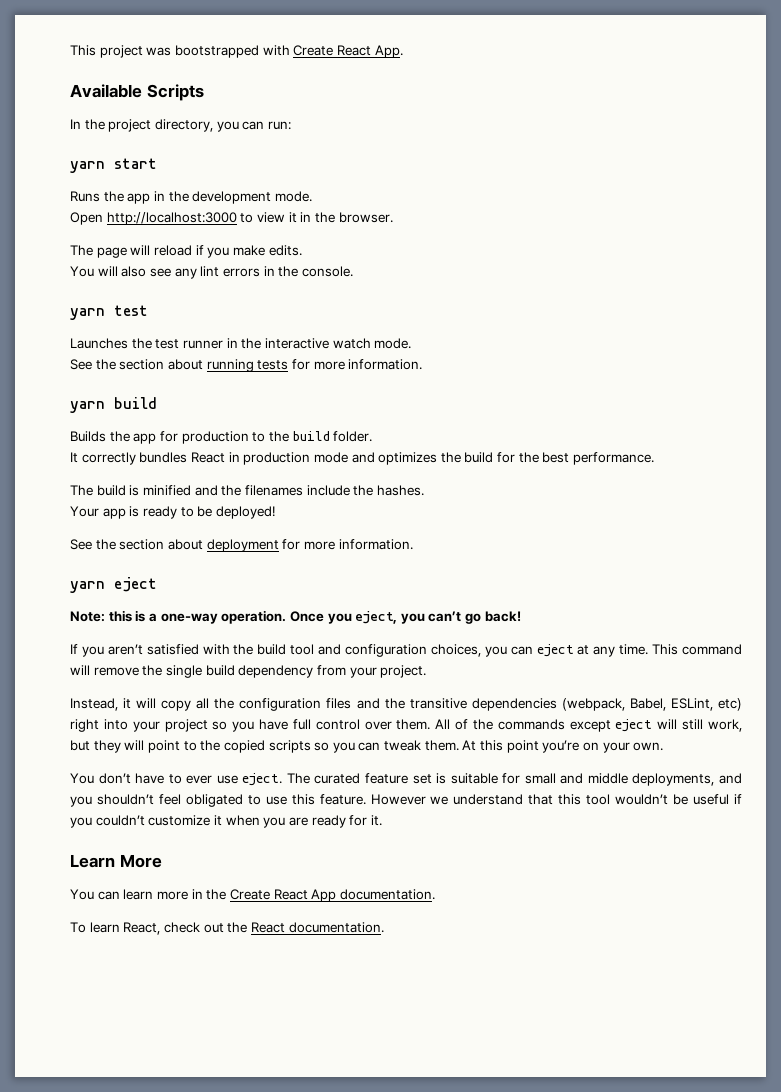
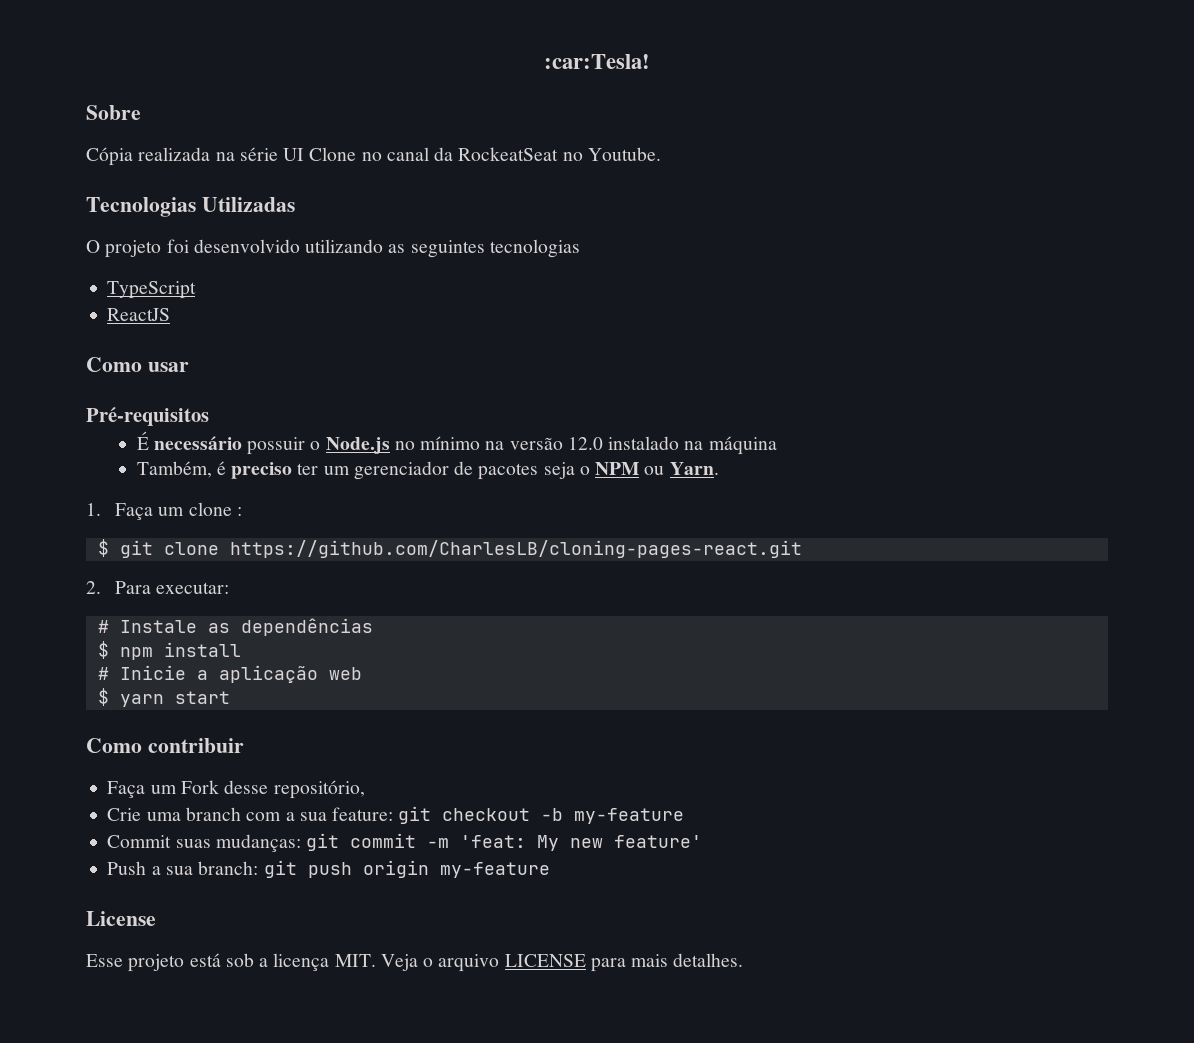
[70,45,403,58] [70,84,204,101] [70,119,291,132] [70,158,157,173] [70,191,312,204] [70,212,393,225] [70,245,302,258] [70,266,353,279] [70,305,148,320] [70,338,412,349] [70,359,423,372] [70,397,157,413] [70,431,373,444] [70,452,655,465] [70,485,424,496] [70,506,275,519] [70,539,413,552] [70,577,157,593] [70,610,521,624] [70,644,743,657] [70,665,427,678] [70,698,743,711] [70,719,743,732] [70,740,664,753] [70,773,742,786] [70,794,743,807] [70,815,382,828] [70,854,162,868] [70,889,435,902] [70,922,384,935] This project was bootstrapped with Create React App. // Available Scripts // In the project directory, you can run: // yarn start // Runs the app in the development mode. // Open http://localhost:3000 to view it in the browser. // The page will reload if you make edits. // You will also see any lint errors in the console. // yarn test // Launches the test runner in the interactive watch mode. // See the section about running tests for more information. // yarn build // Builds the app for production to the build folder. // It correctly bundles React in production mode and optimizes the build for the best performance. // The build is minified and the filenames include the hashes. // Your app is ready to be deployed! // See the section about deployment for more information. // yarn eject // Note: this is a one-way operation. Once you eject, you can’t go back! // If you aren’t satisfied with the build tool and configuration choices, you can eject at any time. This command will remove the single build dependency from your project. // Instead, it will copy all the configuration files and the transitive dependencies (webpack, Babel, ESLint, etc) right into your project so you have full control over them. All of the commands except eject will still work, but they will point to the copied scripts so you can tweak them. At this point you’re on your own. // You don’t have to ever use eject. The curated feature set is suitable for small and middle deployments, and you shouldn’t feel obligated to use this feature. However we understand that this tool wouldn’t be useful if you couldn’t customize it when you are ready for it. // Learn More // You can learn more in the Create React App documentation. // To learn React, check out the React documentation. -> [544,54,650,69] [86,105,141,120] [86,147,661,166] [86,197,295,217] [86,239,580,258] [107,281,197,299] [107,308,171,321] [86,357,189,372] [86,407,209,426] [136,431,777,455] [136,461,719,480] [86,502,242,520] [97,539,802,558] [86,581,230,594] [97,618,373,636] [97,641,241,660] [97,665,362,683] [97,688,230,707] [86,738,244,753] [107,780,365,799] [107,806,685,824] [107,833,703,852] [107,860,550,878] [86,911,156,926] [86,953,744,972] :car:Tesla! // Sobre // Cópia realizada na série UI Clone no canal da RockeatSeat no Youtube. // Tecnologias Utilizadas // O projeto foi desenvolvido utilizando as seguintes tecnologias // TypeScript // ReactJS // Como usar // Pré-requisitos // É necessário possuir o Node.js no mínimo na versão 12.0 instalado na máquina // Também, é preciso ter um gerenciador de pacotes seja o NPM ou Yarn. // 1. Faça um clone : // $ git clone https://github.com/CharlesLB/cloning-pages-react.git // 2. Para executar: // # Instale as dependências // $ npm install // # Inicie a aplicação web // $ yarn start // Como contribuir // Faça um Fork desse repositório, // Crie uma branch com a sua feature: git checkout -b my-feature // Commit suas mudanças: git commit -m 'feat: My new feature' // Push a sua branch: git push origin my-feature // License // Esse projeto está sob a licença MIT. Veja o arquivo LICENSE para mais detalhes.

